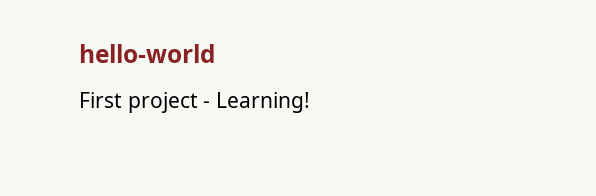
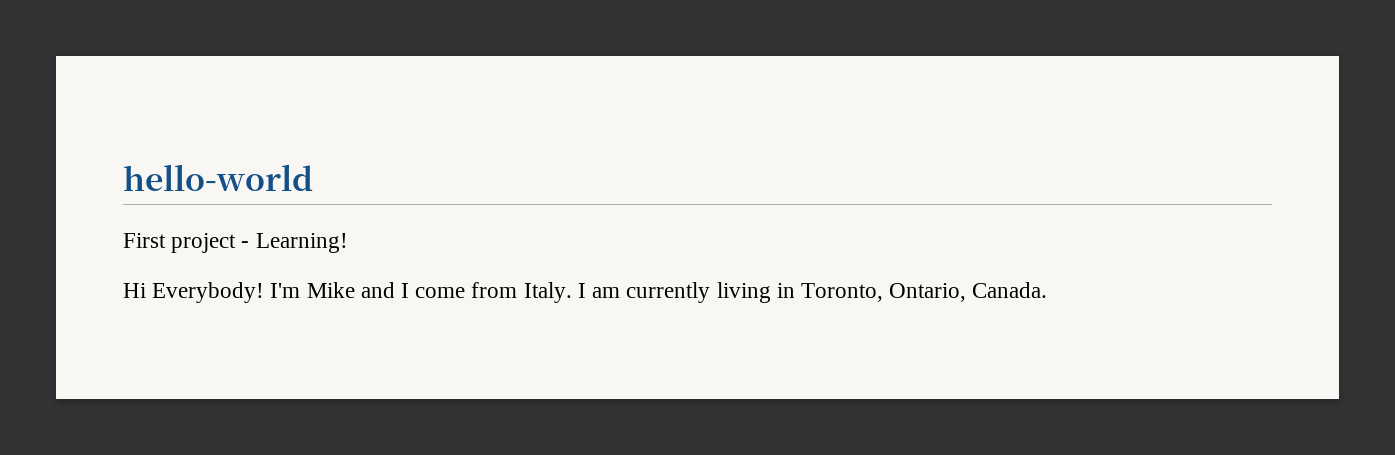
(311, 102) none -> [123,282,1048,303] // Hi Everybody! I'm Mike and I come from Italy. I am currently living in Toronto, Ontario, Canada.

